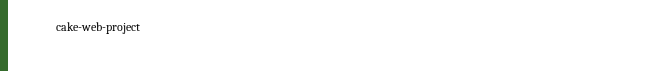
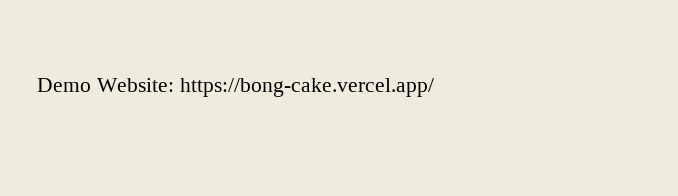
[56,22,140,34] cake-web-project -> [37,78,434,97] Demo Website: https://bong-cake.vercel.app/

